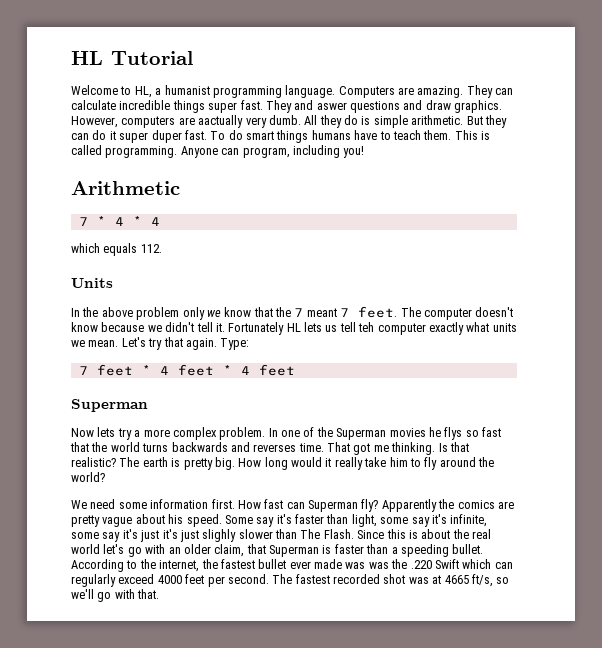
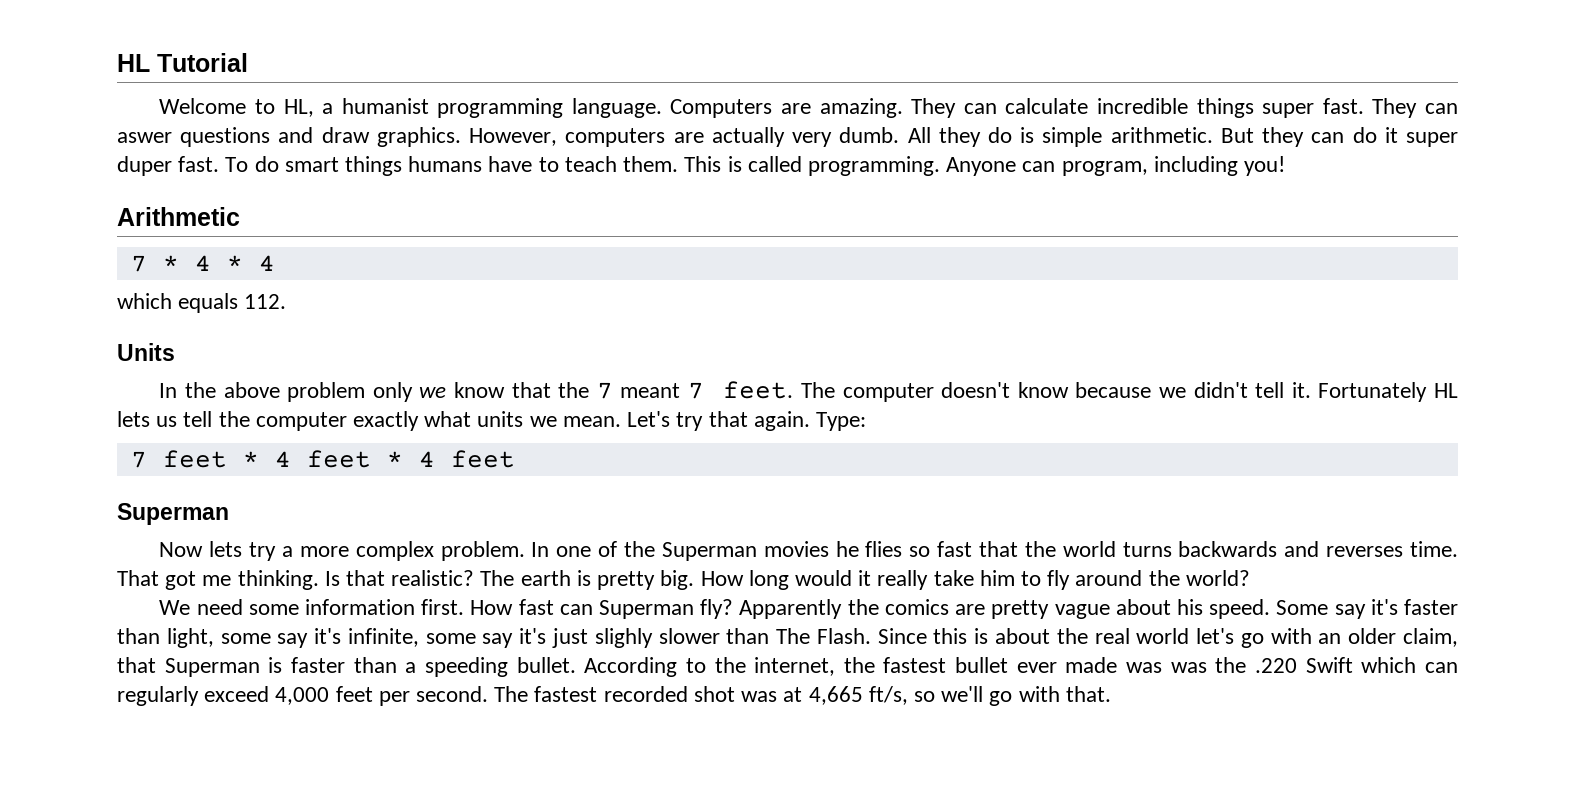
[294,100,314,110] and -> [1424,103,1458,114] can
[198,115,244,128] aactually -> [711,127,785,147] actually
[358,322,375,332] teh -> [218,411,250,427] the
[444,427,463,440] flys -> [865,541,903,557] flies
[162,529,199,542] it's just -> (588, 638) none
[157,575,182,584] 4000 -> [275,687,330,705] 4,000
[444,575,469,584] 4665 -> [808,686,863,705] 4,665

